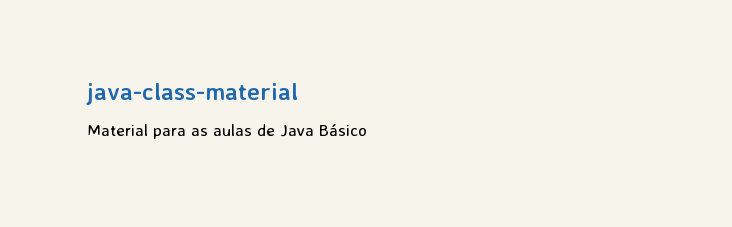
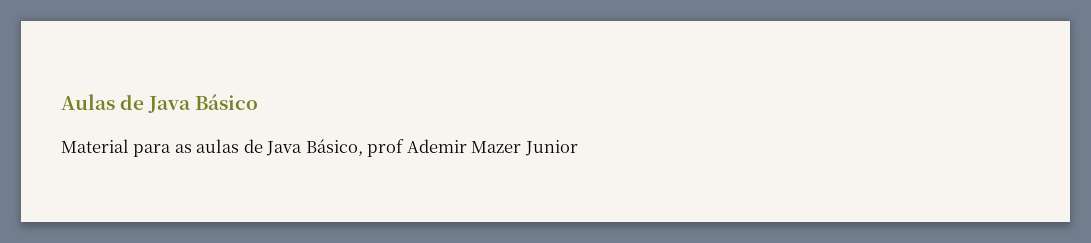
[86,83,298,105] java-class-material -> [61,94,259,113] Aulas de Java Básico
[319,124,367,136] Básico -> [305,139,578,157] Básico, prof Ademir Mazer Junior

